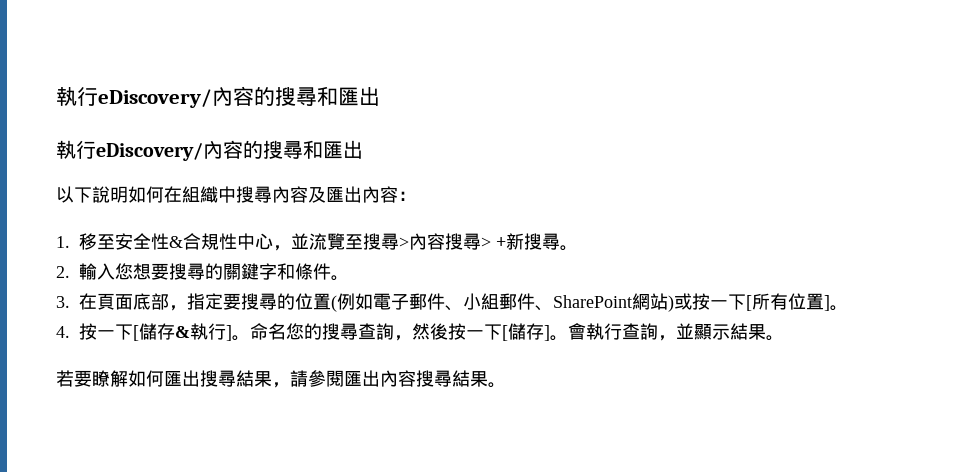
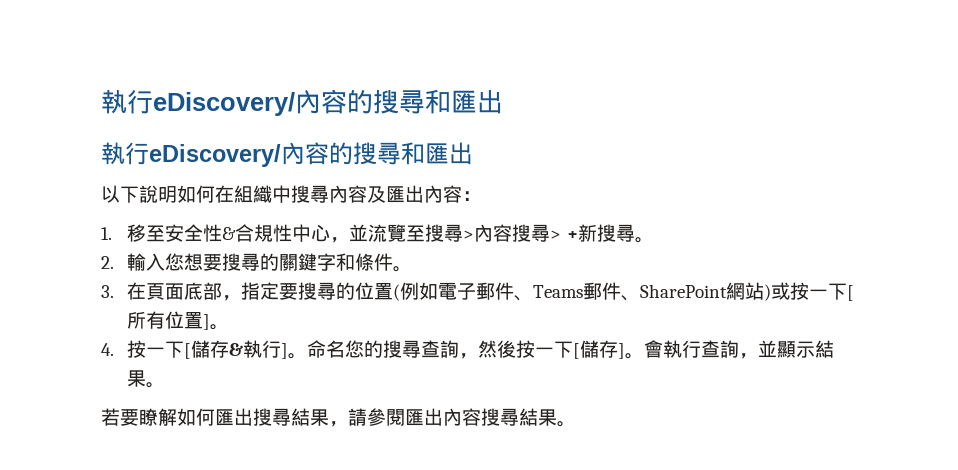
[463,293,499,310] 小組 -> [533,285,584,298] Teams

